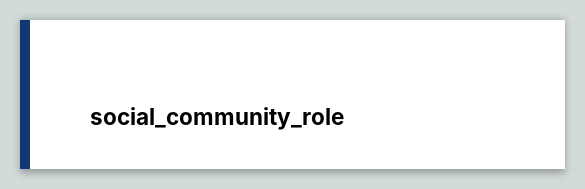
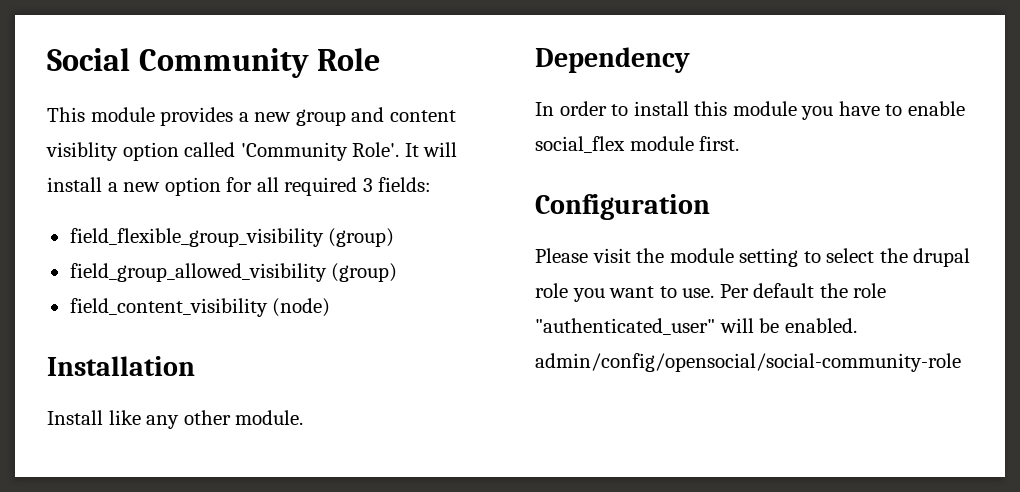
[90,107,344,130] social_community_role -> [47,48,381,78] [47,107,456,126] [46,142,458,161] [47,177,432,196] [69,228,395,247] [69,263,398,282] [69,298,331,317] [47,356,195,376] [47,410,304,429] [535,47,690,73] [535,101,965,120] [535,136,740,153] [535,194,710,220] [535,248,971,267] [535,283,887,302] [535,318,857,335] [535,353,961,372] Social Community Role // This module provides a new group and content visiblity option called 'Community Role'. It will install a new option for all required 3 fields: // field_flexible_group_visibility (group) // field_group_allowed_visibility (group) // field_content_visibility (node) // Installation // Install like any other module. // Dependency // In order to install this module you have to enable social_flex module first. // Configuration // Please visit the module setting to select the drupal role you want to use. Per default the role "authenticated_user" will be enabled. admin/config/opensocial/social-community-role

